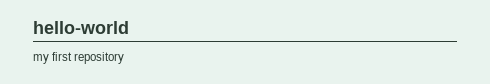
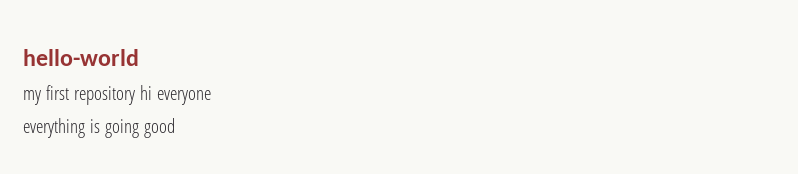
(125, 58) none -> [139,85,211,105] [23,118,175,138] hi everyone // everything is going good

